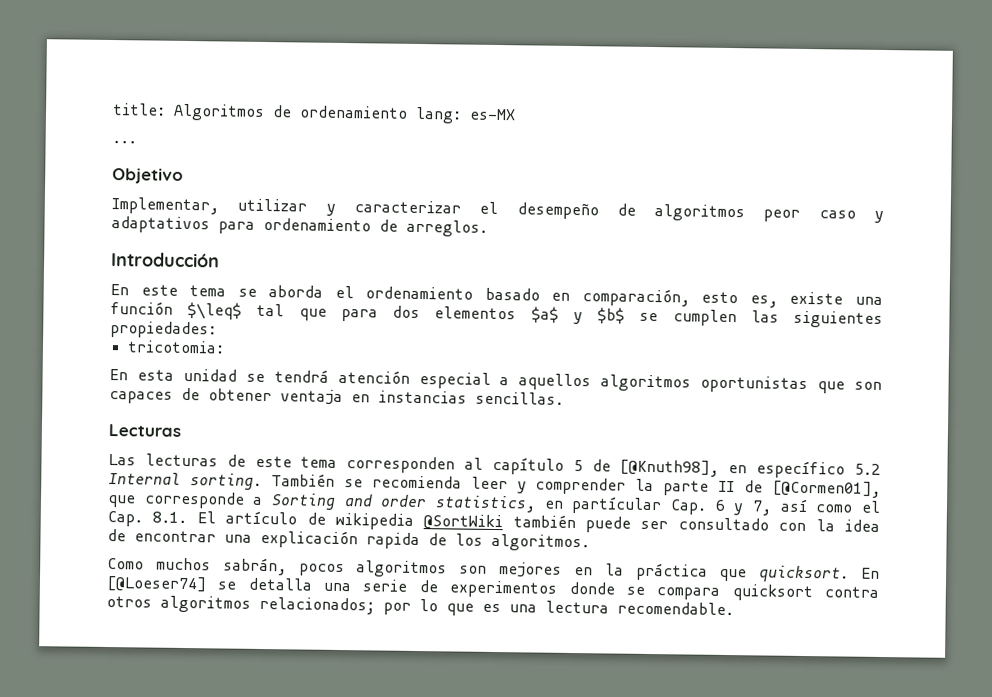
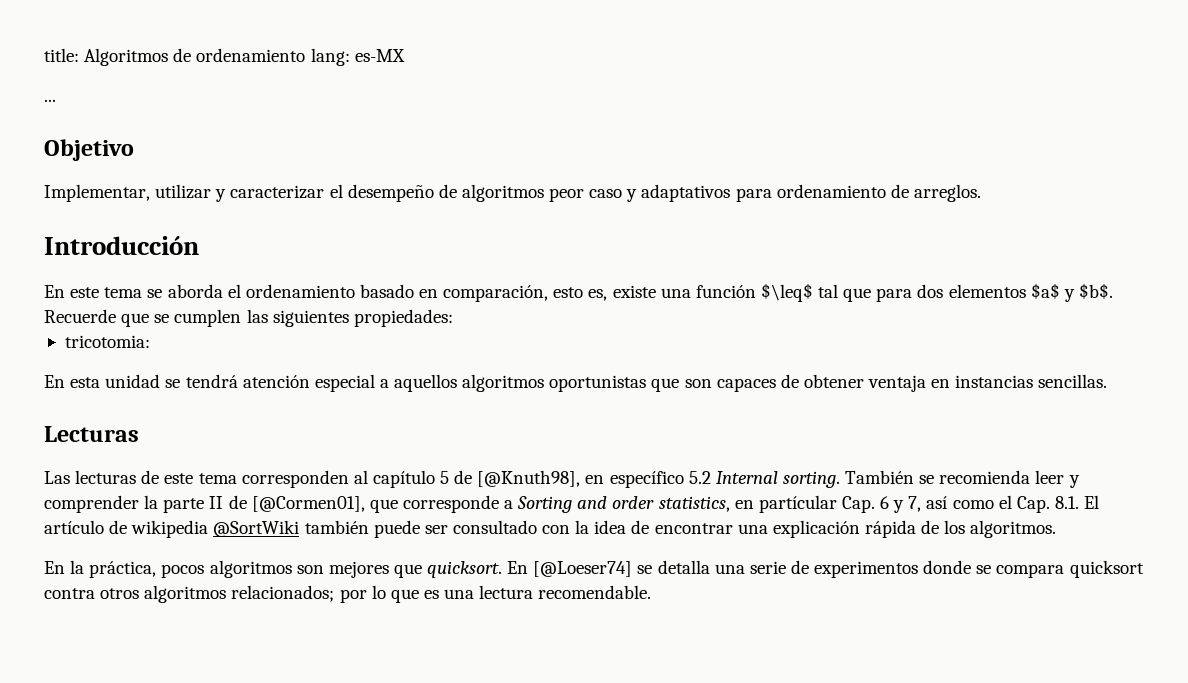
[597,307,626,324] $b$ -> [1078,283,1113,299] [44,309,150,327] $b$. Recuerde que
[366,532,420,550] rapida -> [864,520,916,538] rápida
[107,557,287,576] Como muchos sabrán, -> [44,560,157,578] En la práctica,
[573,562,708,581] en la práctica -> (389, 569) none

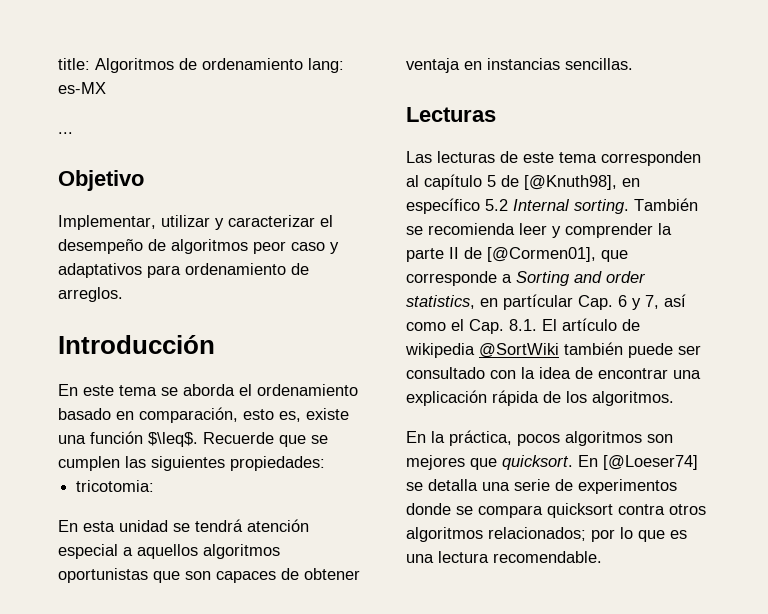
[760,283,1113,302] $\leq$ tal que para dos elementos $a$ y $b$. -> [148,432,198,447] $\leq$.

